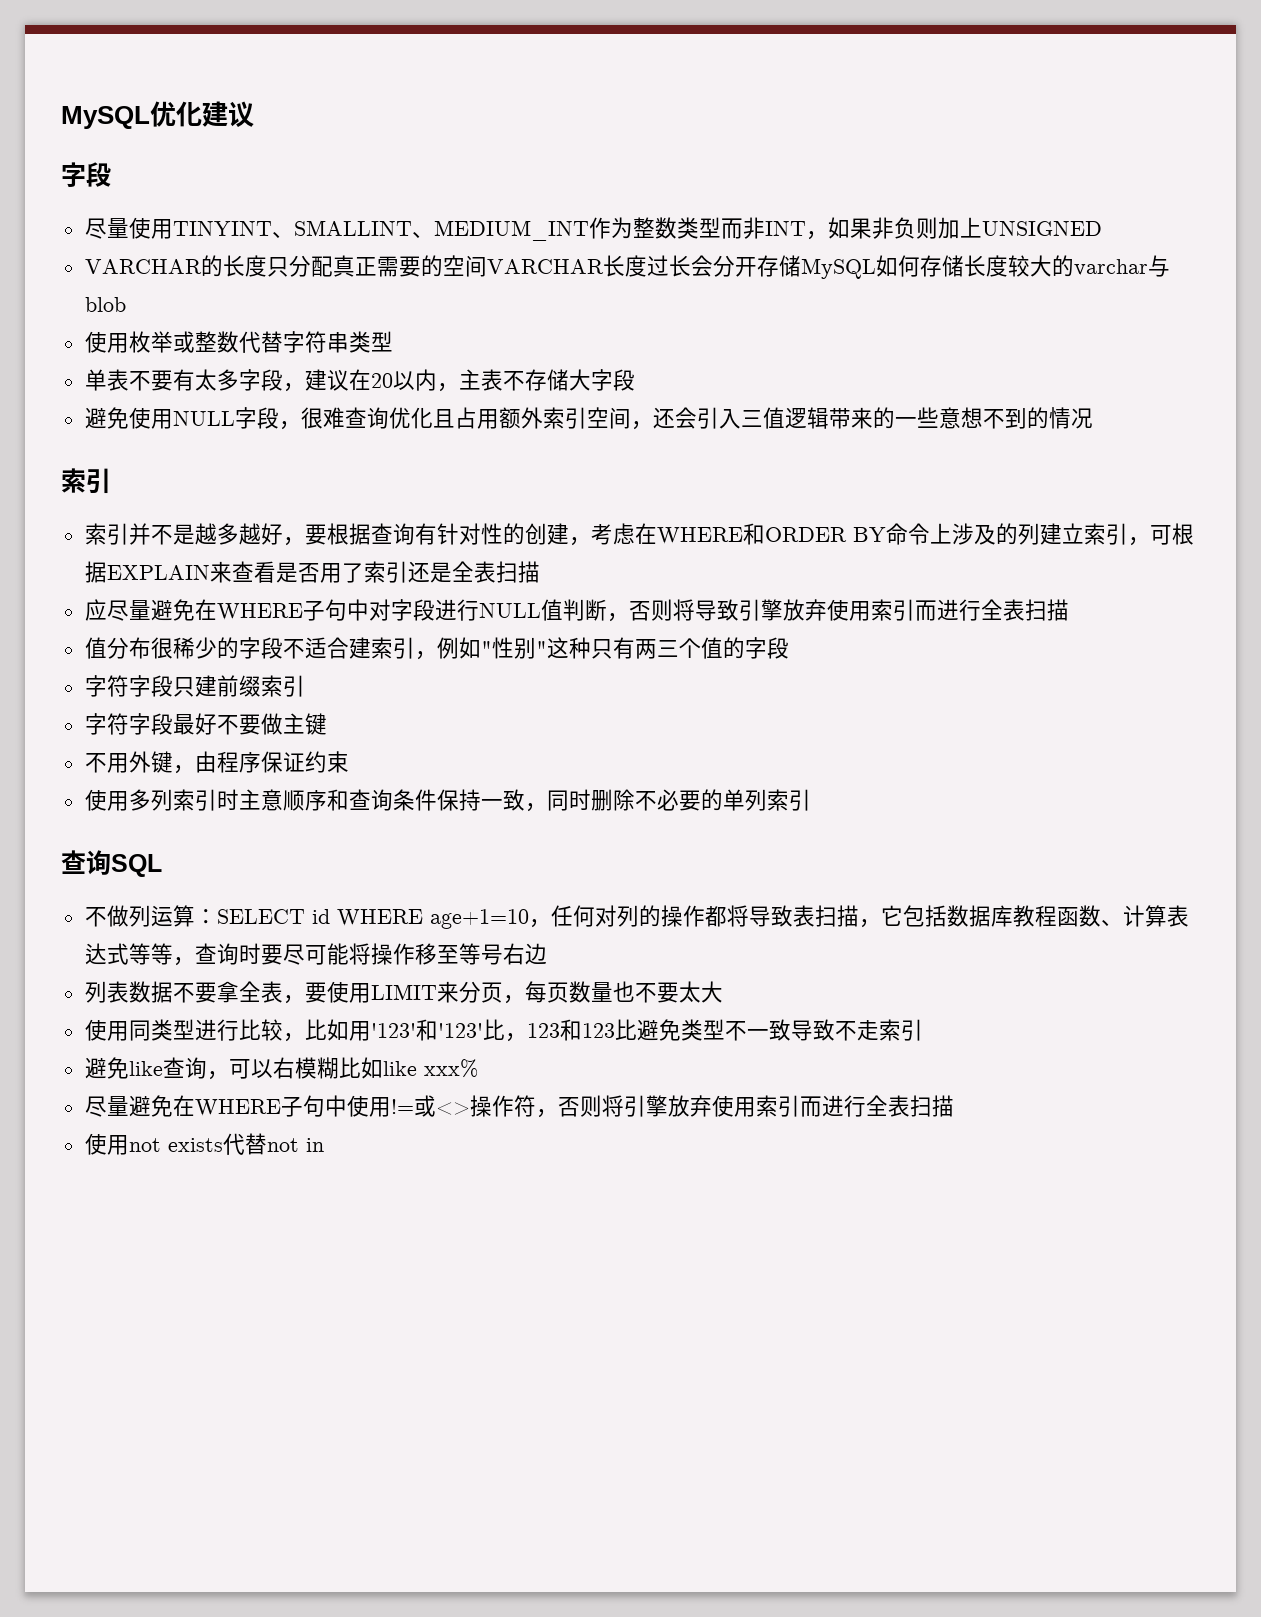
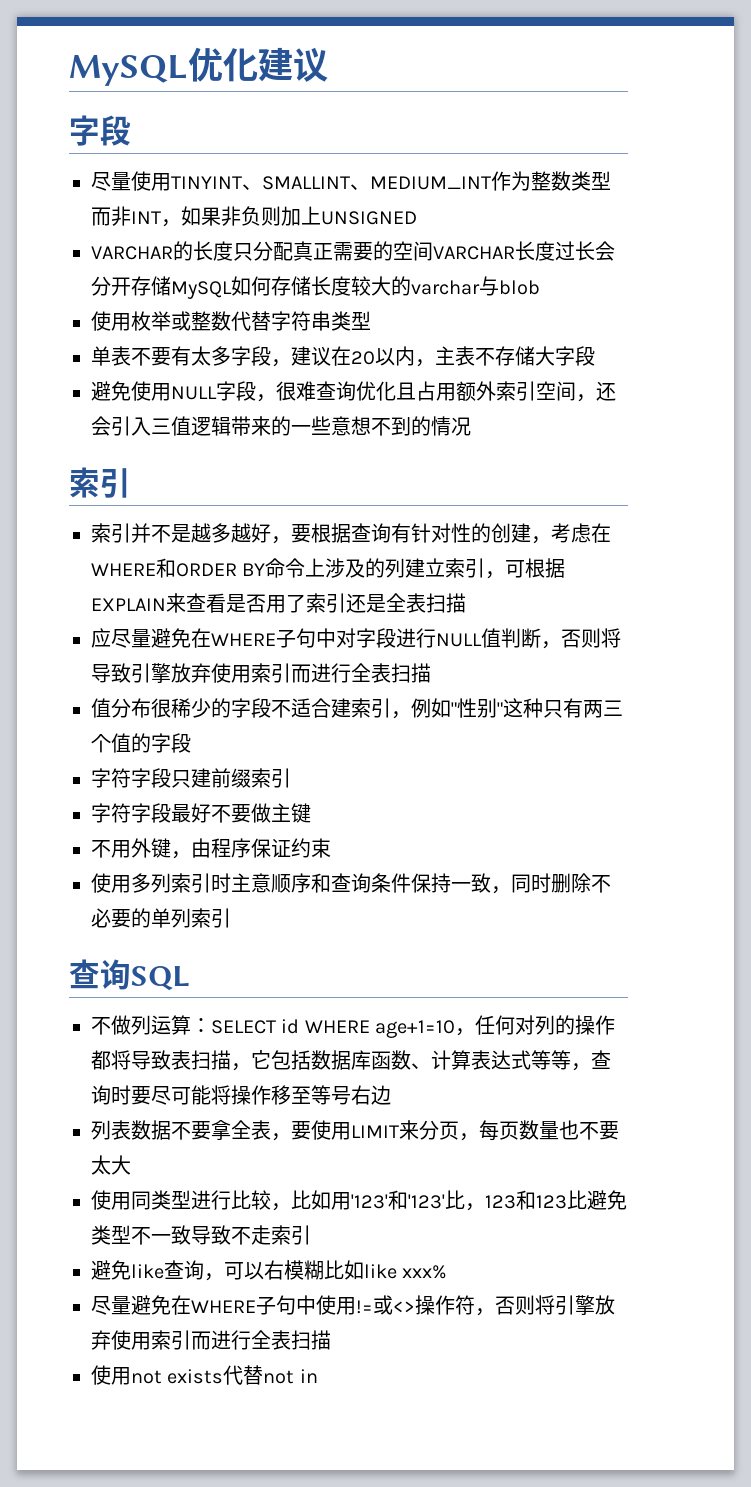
[1012,905,1057,927] 教程 -> (371, 1060) none

